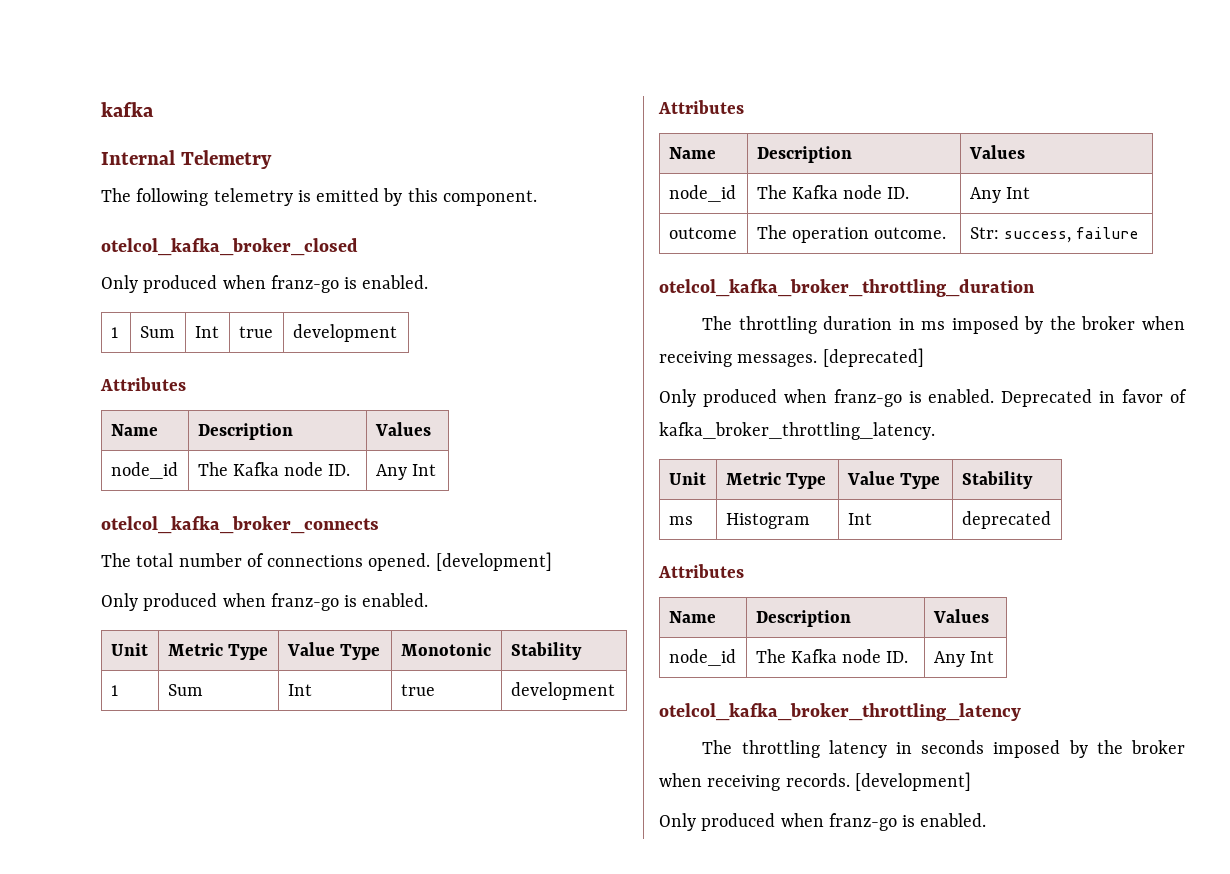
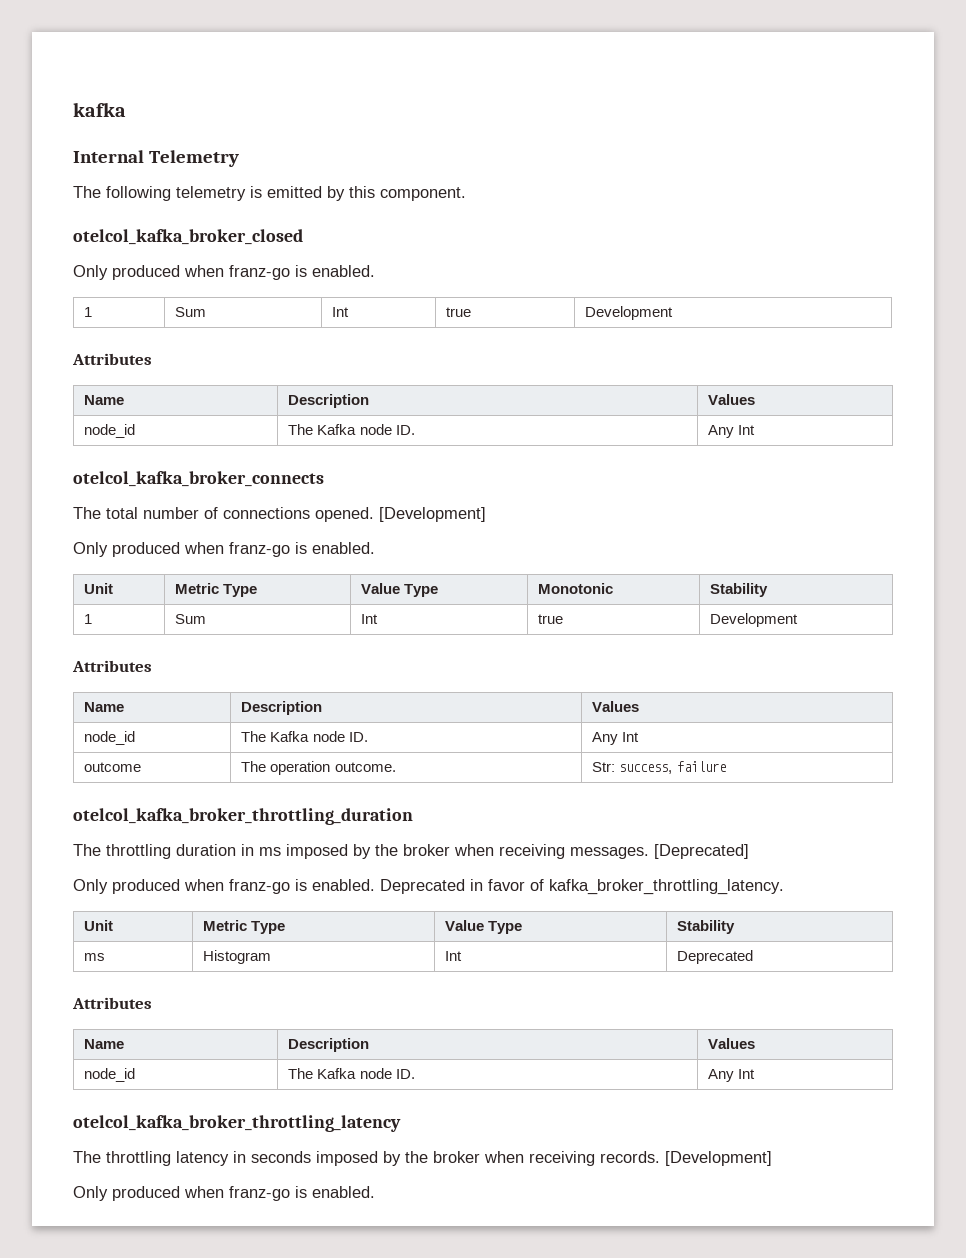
[292,324,397,342] development -> [585,306,674,320] Development
[435,552,552,571] [development] -> [379,507,486,522] [Development]
[510,682,615,700] development -> [710,613,799,627] Development
[822,348,924,367] [deprecated] -> [654,844,749,859] [Deprecated]
[961,511,1051,529] deprecated -> [677,950,754,964] Deprecated
[854,772,971,791] [development] -> [665,1151,772,1166] [Development]

